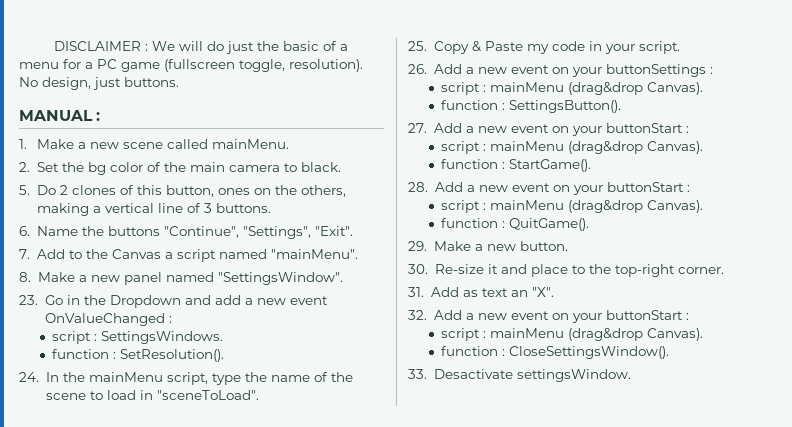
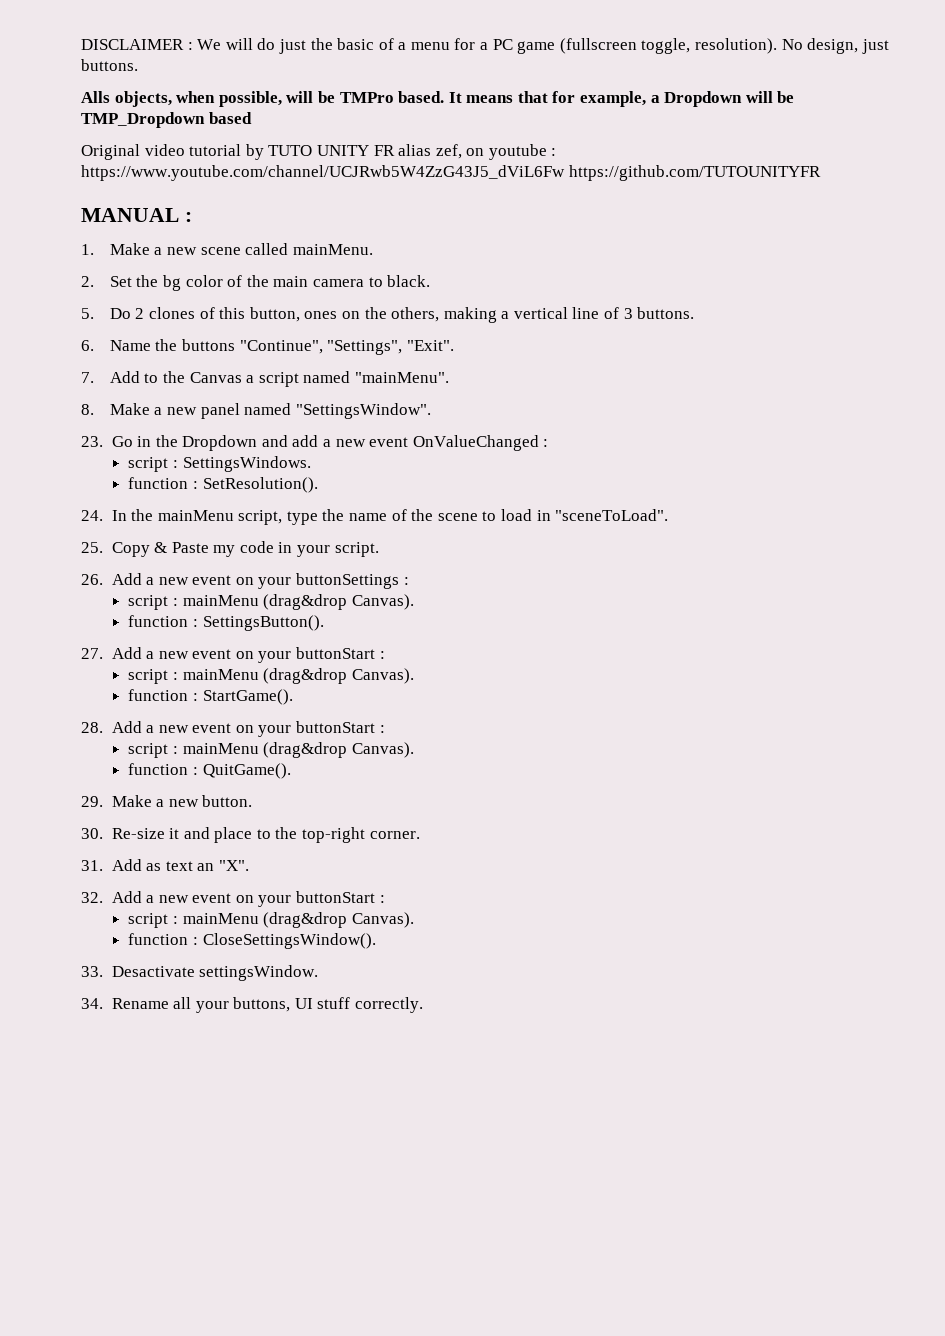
(179, 82) none -> [81,91,795,107] [81,112,252,128] [81,144,557,160] [81,165,821,181] // Alls objects, when possible, will be TMPro based. It means that for example, a Dropdown will be TMP_Dropdown based // Original video tutorial by TUTO UNITY FR alias zef, on youtube : https://www.youtube.com/channel/UCJRwb5W4ZzG43J5_dViL6Fw https://github.com/TUTOUNITYFR
(631, 375) none -> [81,997,424,1013] // 34. Rename all your buttons, UI stuff correctly.

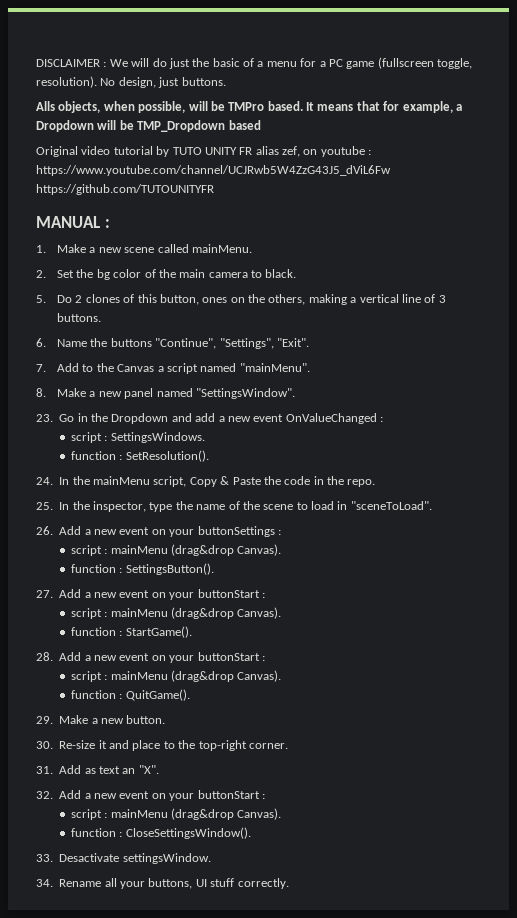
(283, 517) none -> [189,476,376,487] [36,501,146,512] Copy & Paste the code in the repo. // 25. In the inspector,
[81,541,379,557] // 25. Copy & Paste my code in your script. -> (432, 505) none

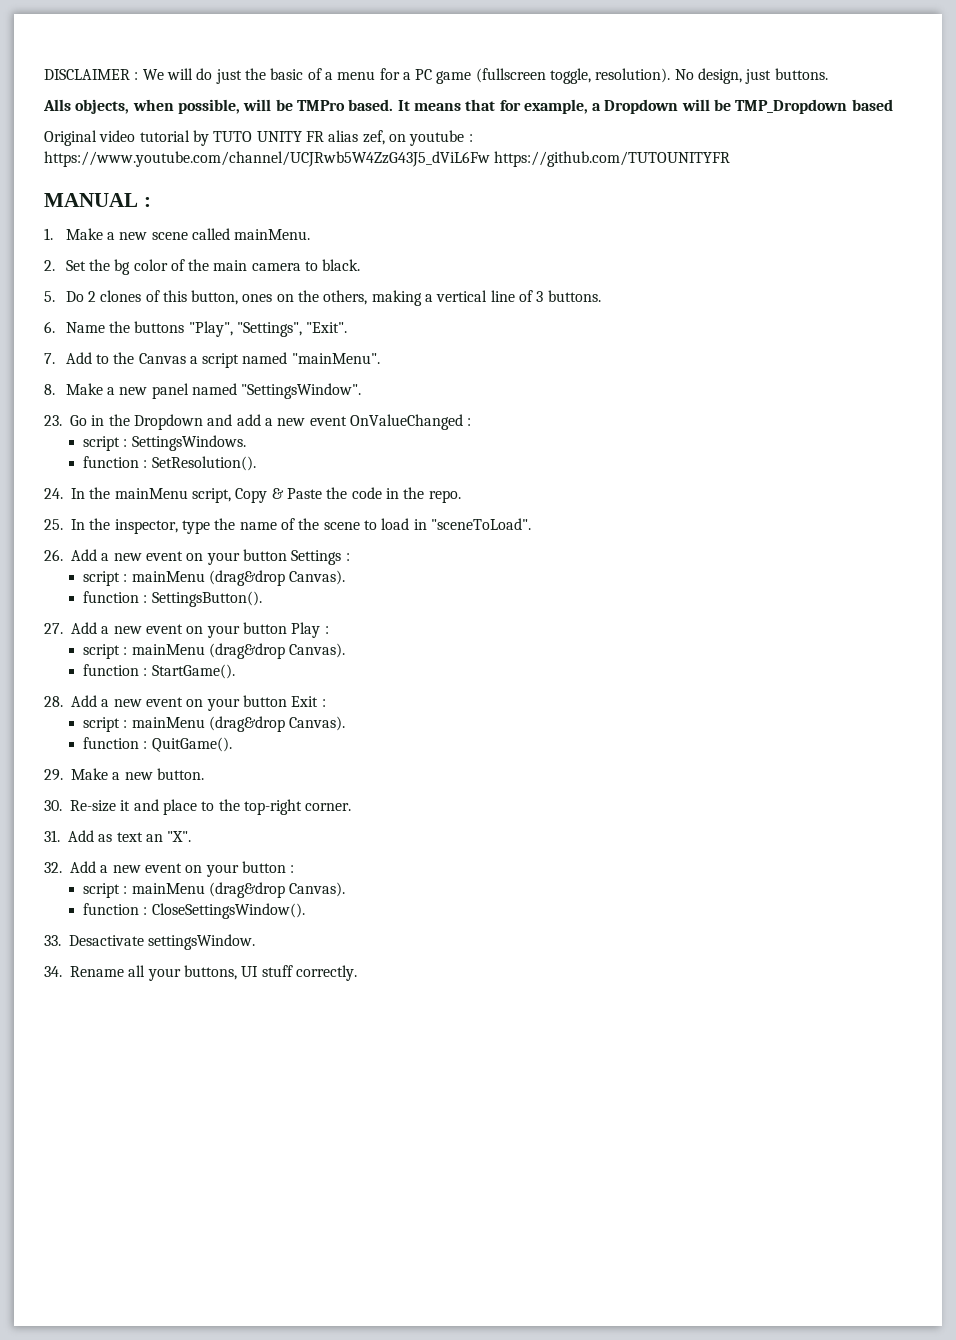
[155,338,217,349] "Continue", -> [188,321,233,337] "Play",
[197,526,275,537] buttonSettings -> [242,549,342,565] button Settings
[197,589,260,598] buttonStart -> [242,622,321,638] button Play
[197,652,260,661] buttonStart -> [242,695,319,707] button Exit
[197,790,260,799] buttonStart -> [241,861,286,873] button

